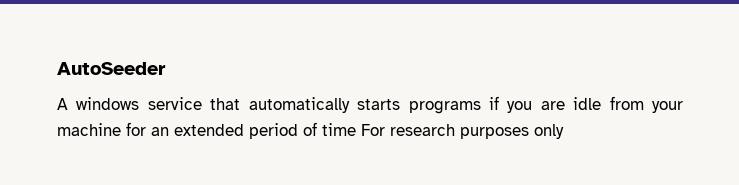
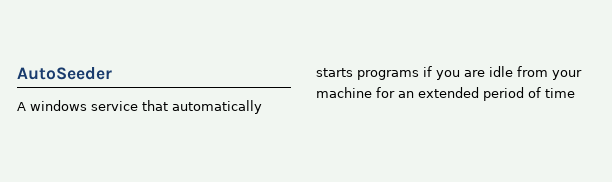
[361,124,564,139] For research purposes only -> (575, 93) none

